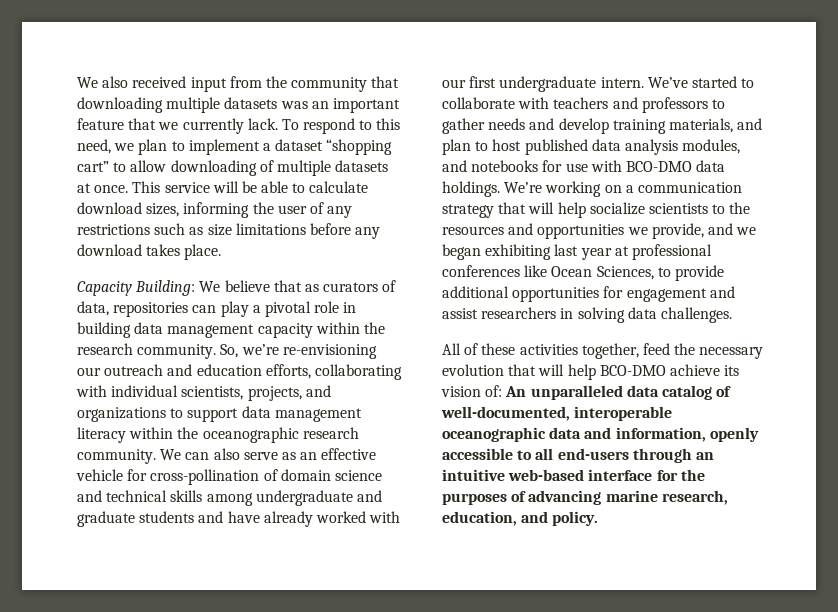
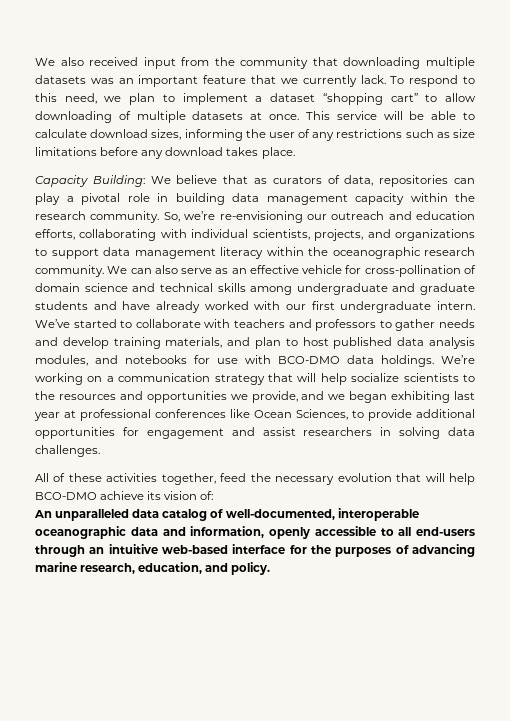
(503, 391) none -> (214, 495) //

